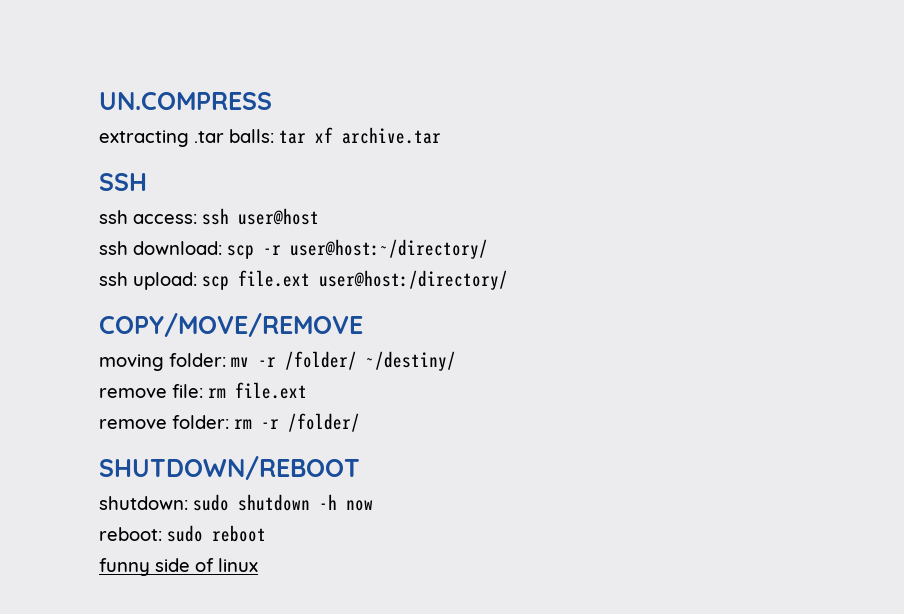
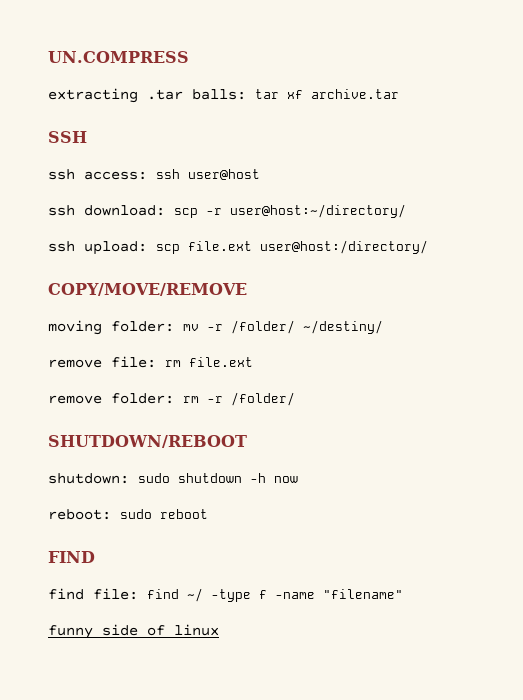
(266, 533) none -> [48,551,95,563] [48,588,403,602] // FIND // find file: find ~/ -type f -name "filename"

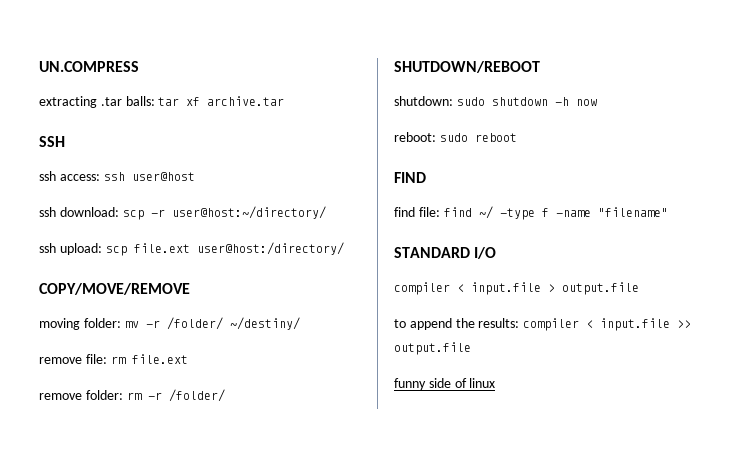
(403, 594) none -> [394,247,497,259] [394,282,639,295] [394,318,692,331] [394,342,471,355] // STANDARD I/O // compiler < input.file > output.file // to append the results: compiler < input.file >> output.file

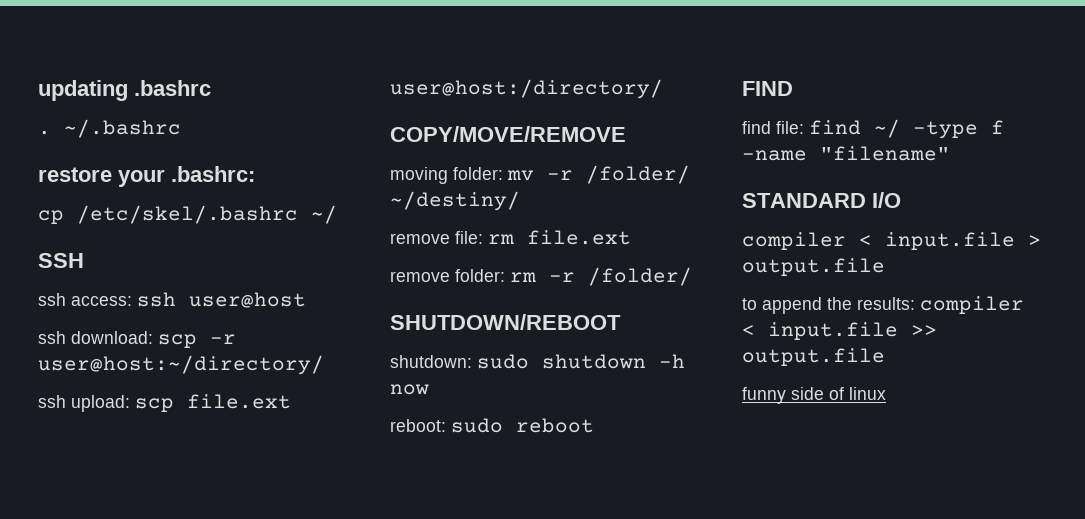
[39,61,139,72] [39,96,285,108] UN.COMPRESS // extracting .tar balls: tar xf archive.tar -> [38,80,211,101] [38,119,181,138] [38,166,255,187] [38,205,337,224] updating .bashrc // . ~/.bashrc // restore your .bashrc: // cp /etc/skel/.bashrc ~/

